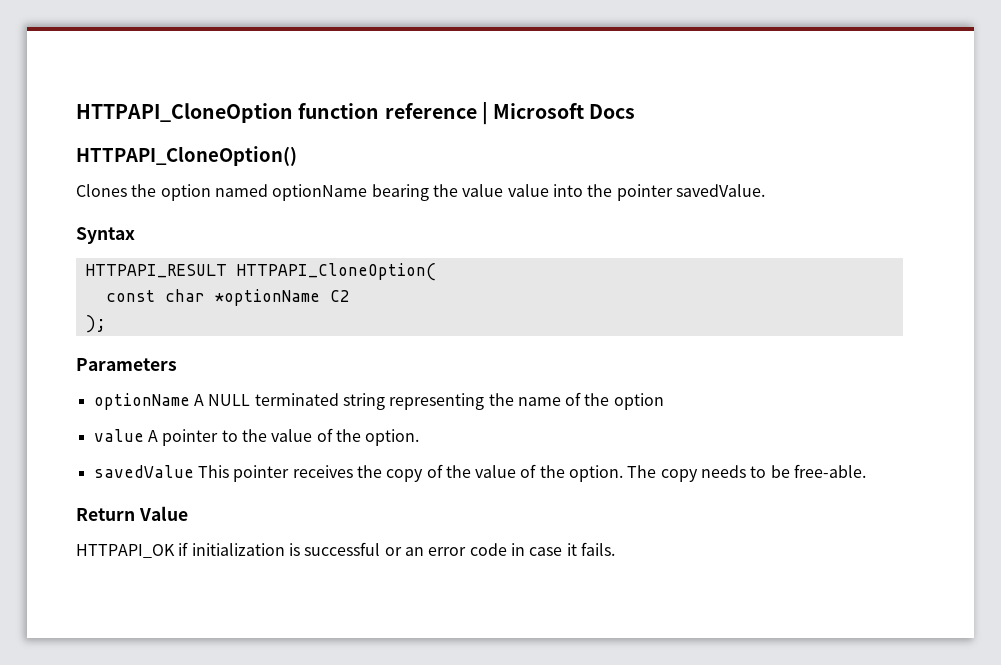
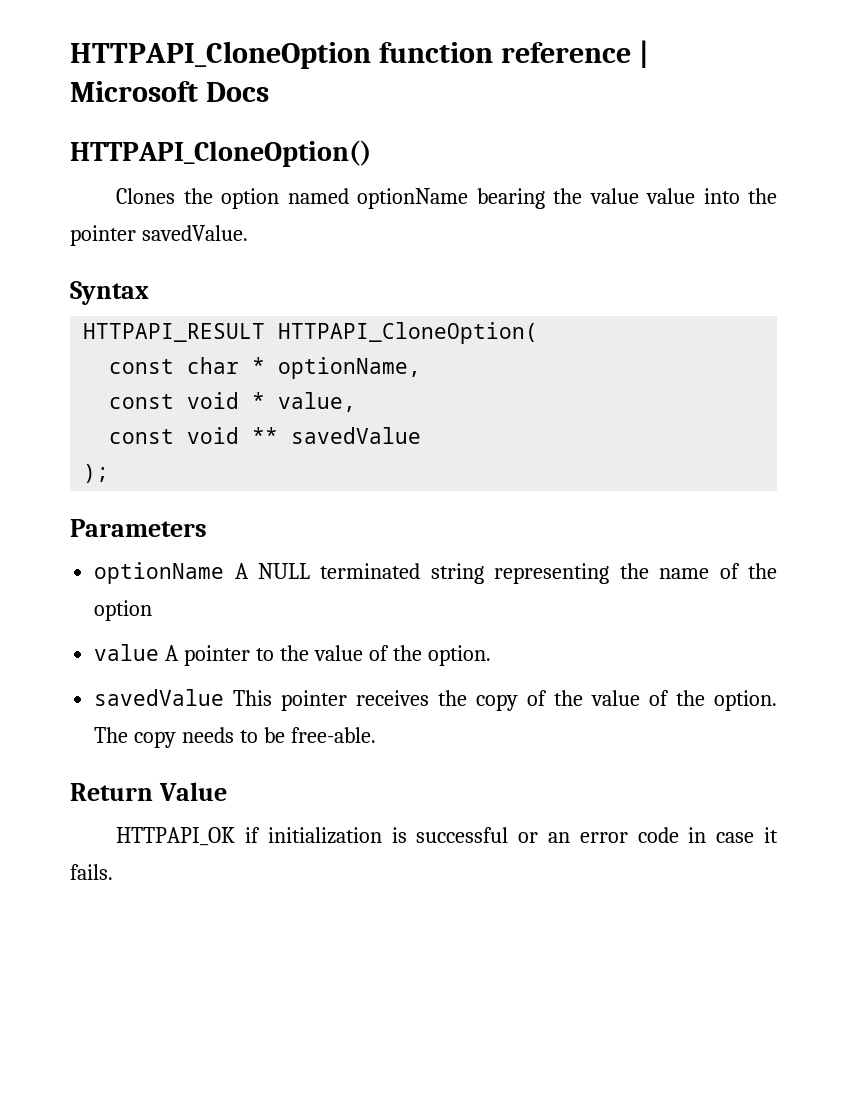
[214,289,350,306] *optionName C2 -> [252,357,422,379] [109,392,357,412] [109,427,422,444] * optionName, // const void * value, // const void ** savedValue

